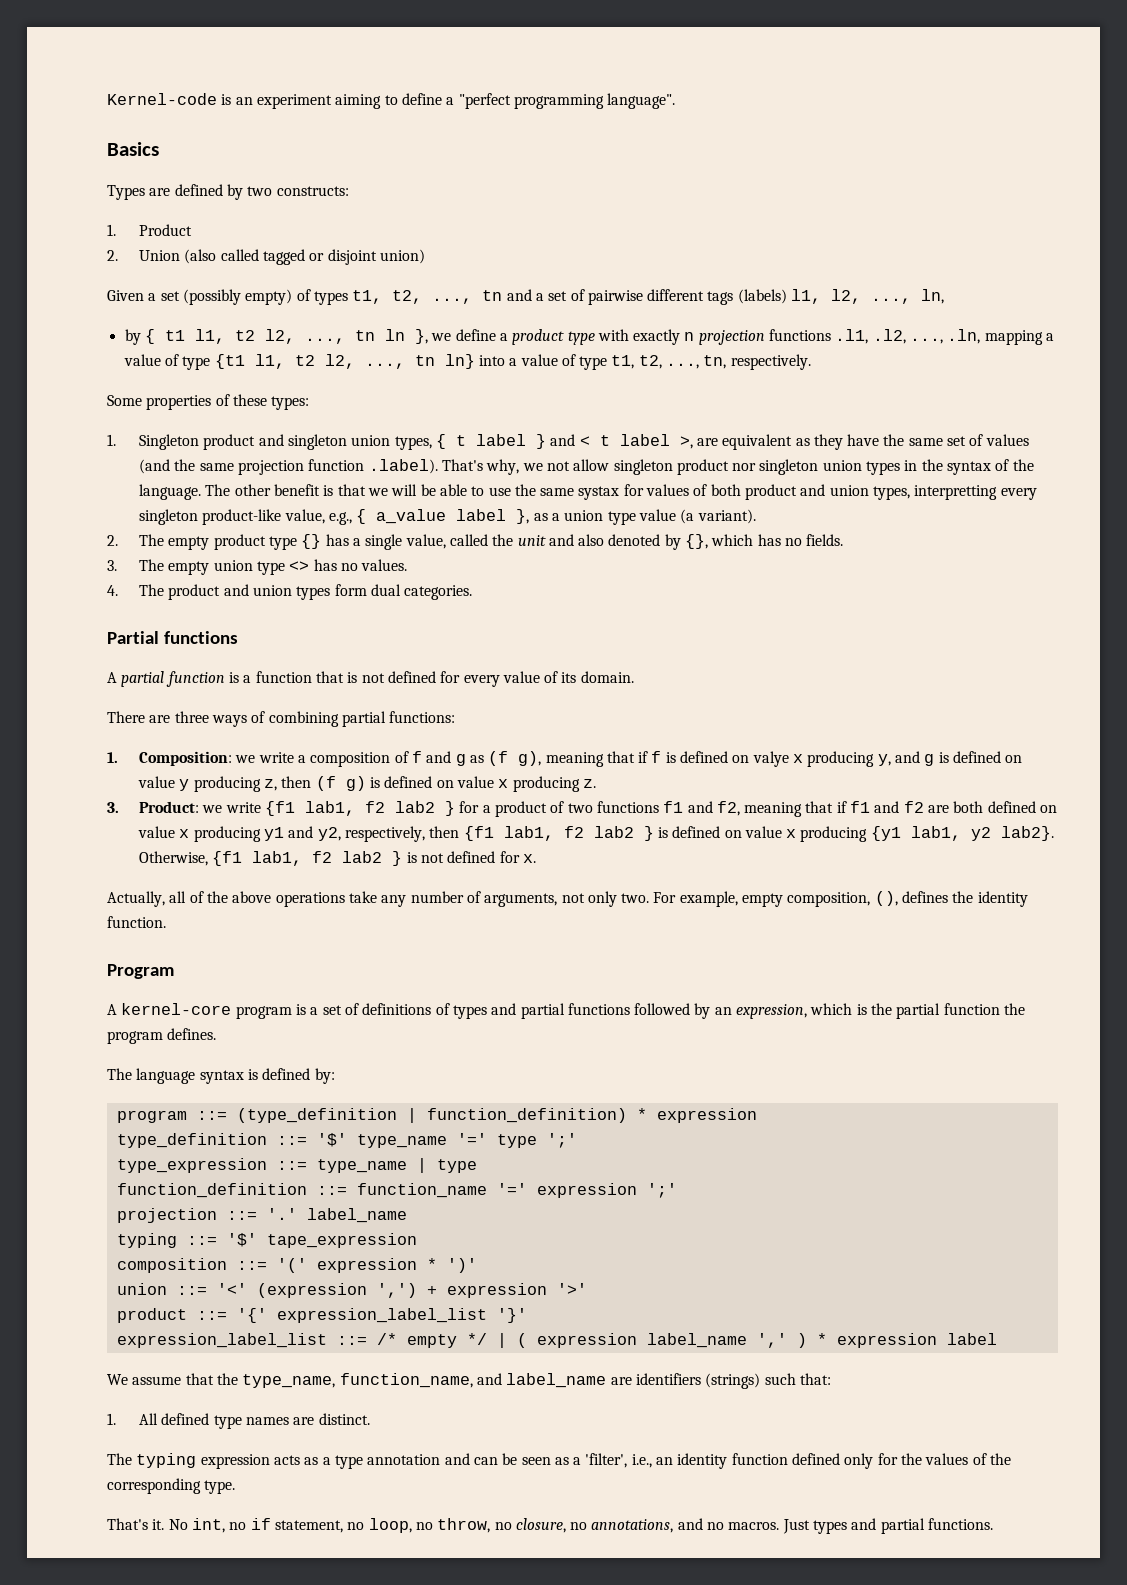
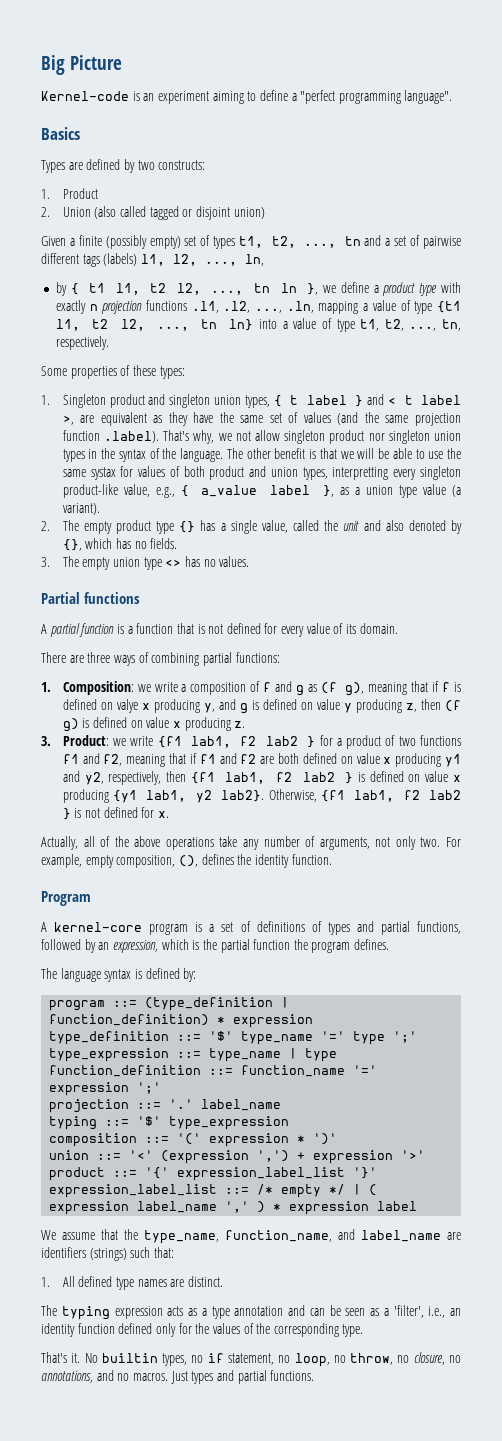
(107, 99) none -> [41,55,123,75] Big Picture //
[160,291,180,301] set -> [78,235,102,246] finite
(293, 297) none -> [184,236,197,246] set
[107,584,473,600] // 4. The product and union types form dual categories. -> (250, 561) none
[567,1003,630,1015] functions -> [416,921,461,934] functions,
[266,1233,417,1248] tape_expression -> [169,1116,290,1130] type_expression
[191,1518,225,1533] int, -> [101,1353,188,1366] builtin types,

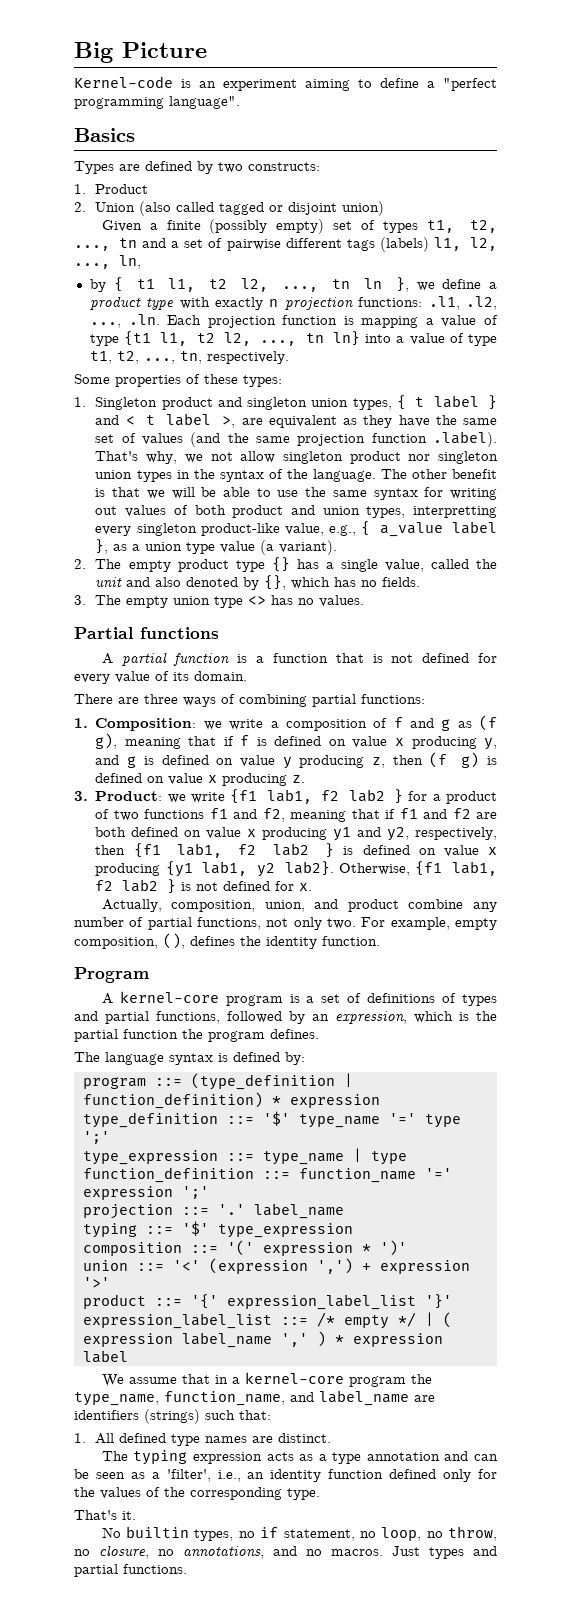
[145,300,187,311] functions -> [358,297,423,307] functions:
[286,301,314,313] .ln, -> [128,314,354,328] .ln. Each projection function is
[90,466,134,480] systax for -> [373,487,498,500] [95,506,118,515] syntax for writing out
[116,699,138,713] valye -> [352,736,388,748] value
[83,836,238,850] all of the above operations take -> [171,899,464,912] composition, union, and product combine
[319,837,370,850] arguments, -> [147,917,261,930] partial functions,
(118, 1234) none -> [214,1372,406,1387] in a kernel-core program
(81, 1358) none -> (136, 1515) //

